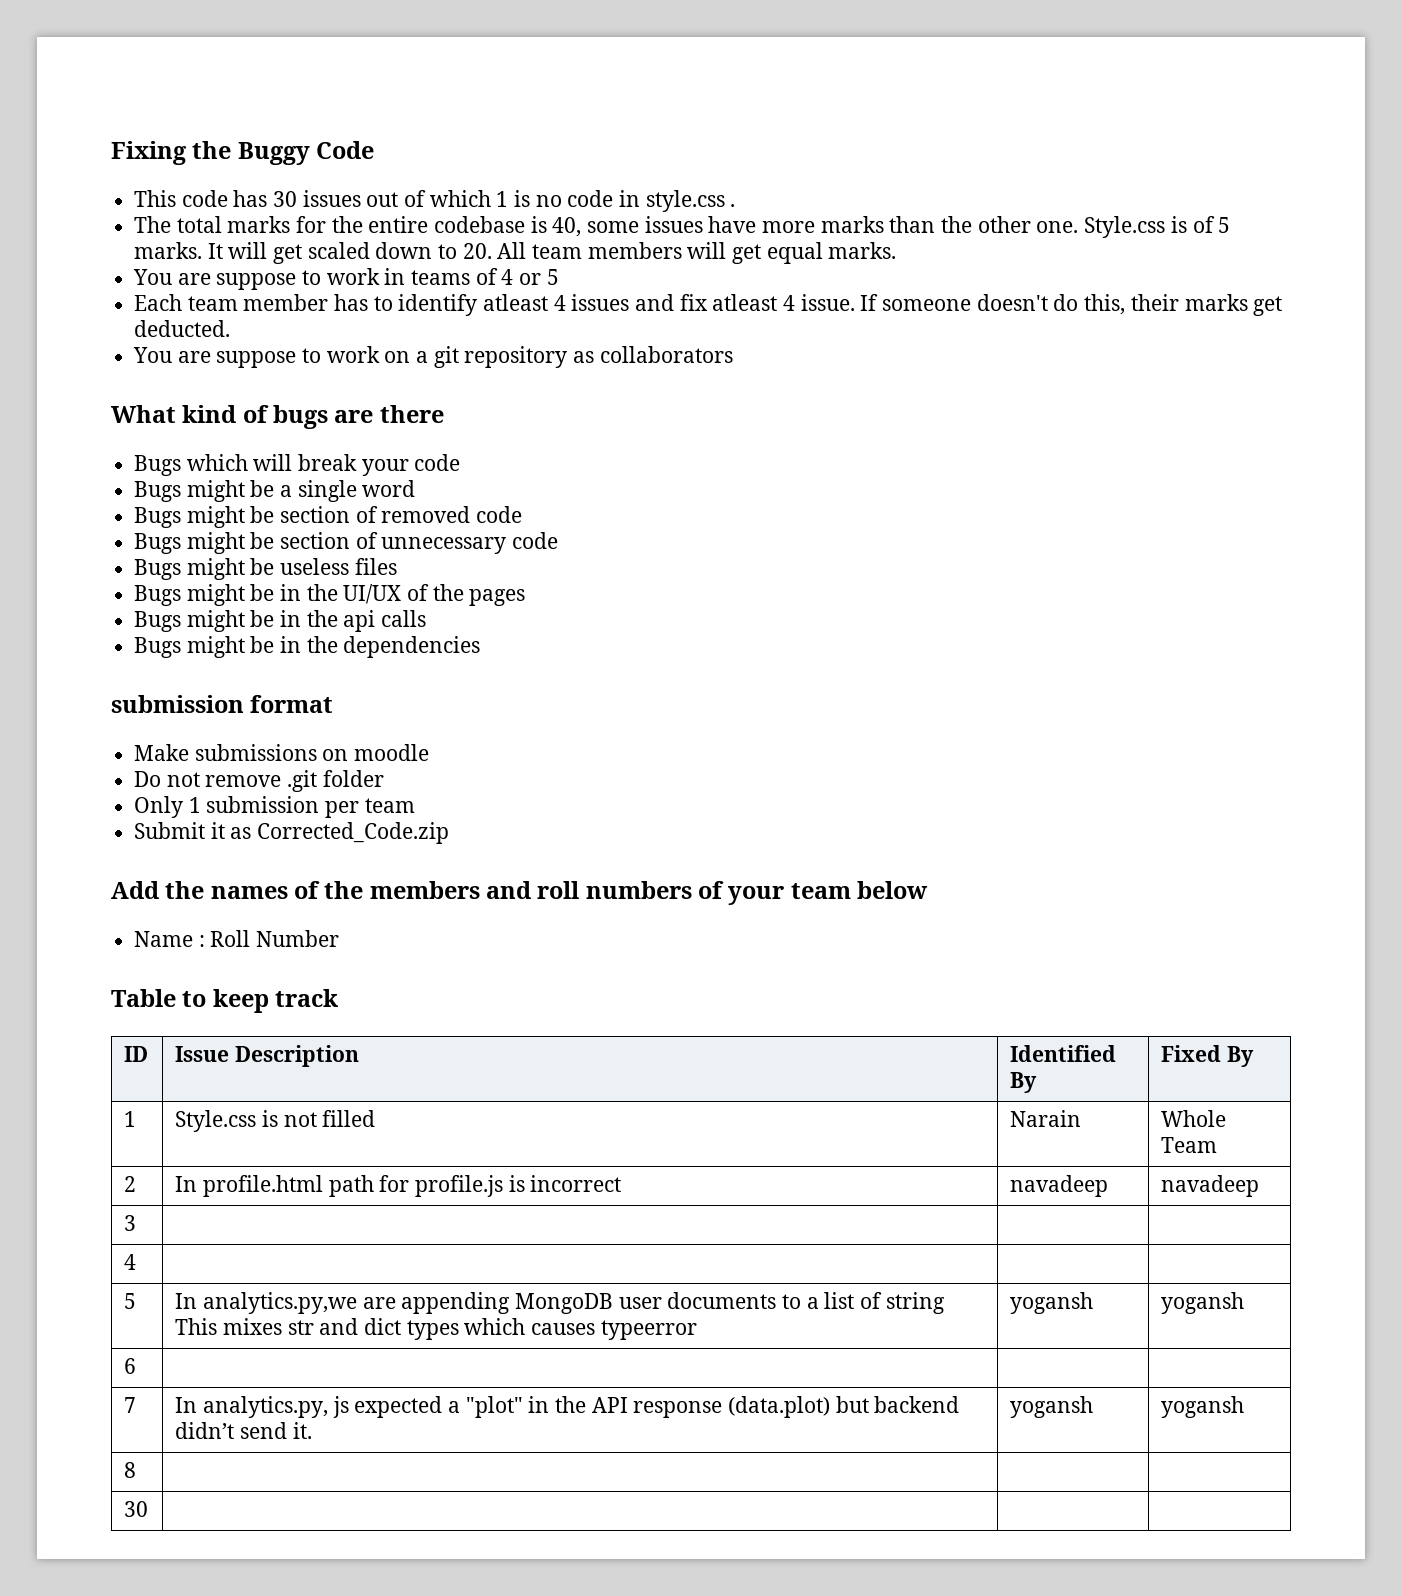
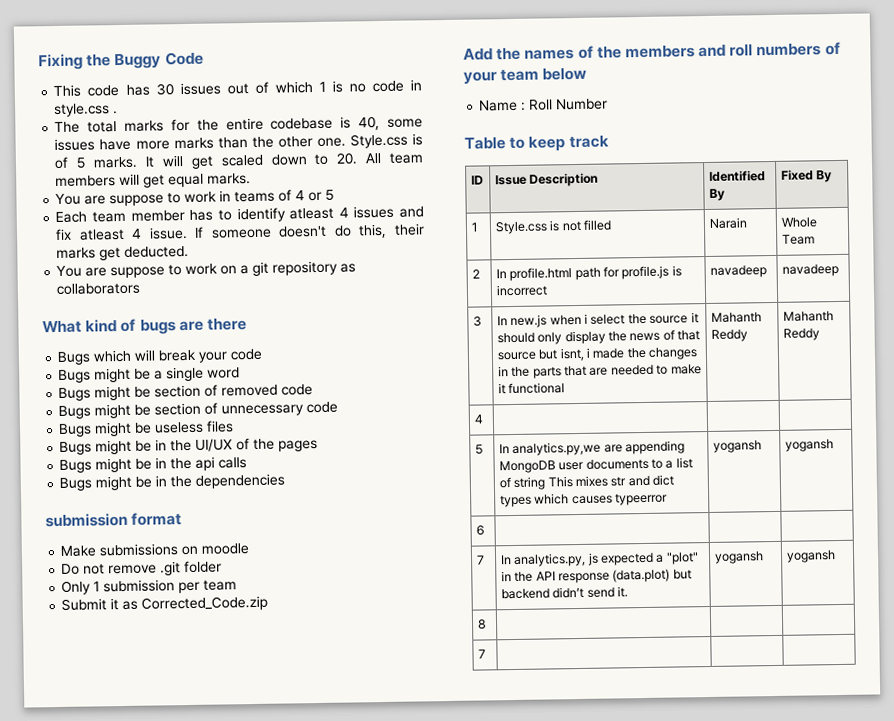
(137, 1223) | | -> [496,312,699,329] [496,329,701,345] [496,347,699,362] [497,364,702,379] [497,382,566,395] [710,312,762,323] [710,329,748,342] [782,311,834,322] [782,328,820,341] In new.js when i select the source it should only display the news of that source but isnt, i made the changes in the parts that are needed to make it functional | Mahanth Reddy | Mahanth Reddy
[124,1501,149,1517] 30 -> [477,649,486,659] 7

